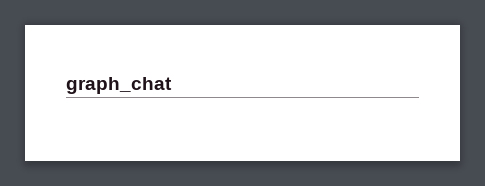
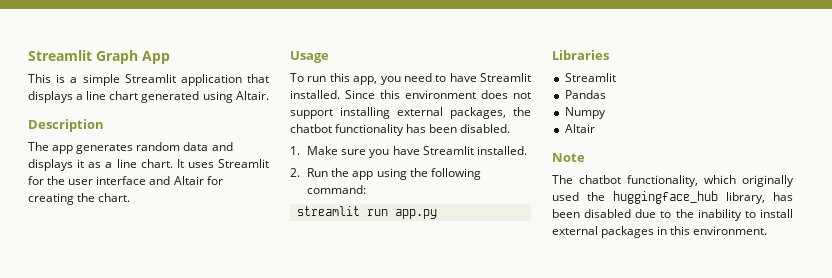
[66,77,172,94] graph_chat -> [28,50,170,64] [28,74,269,86] [28,91,269,103] [28,119,104,132] [28,142,233,154] [28,159,269,171] [28,176,223,185] [28,193,131,205] [290,51,329,63] [290,73,531,85] [290,90,531,99] [290,107,531,119] [290,124,511,136] [290,146,527,158] [290,168,481,180] [307,185,367,194] [296,206,437,219] [552,50,609,60] [564,73,616,82] [564,90,606,99] [564,107,606,119] [564,124,595,133] [552,153,585,162] [552,175,794,187] [552,191,793,204] [552,209,793,221] [552,226,768,238] Streamlit Graph App // This is a simple Streamlit application that displays a line chart generated using Altair. // Description // The app generates random data and displays it as a line chart. It uses Streamlit for the user interface and Altair for creating the chart. // Usage // To run this app, you need to have Streamlit installed. Since this environment does not support installing external packages, the chatbot functionality has been disabled. // 1. Make sure you have Streamlit installed. // 2. Run the app using the following command: // streamlit run app.py // Libraries // Streamlit // Pandas // Numpy // Altair // Note // The chatbot functionality, which originally used the huggingface_hub library, has been disabled due to the inability to install external packages in this environment.

